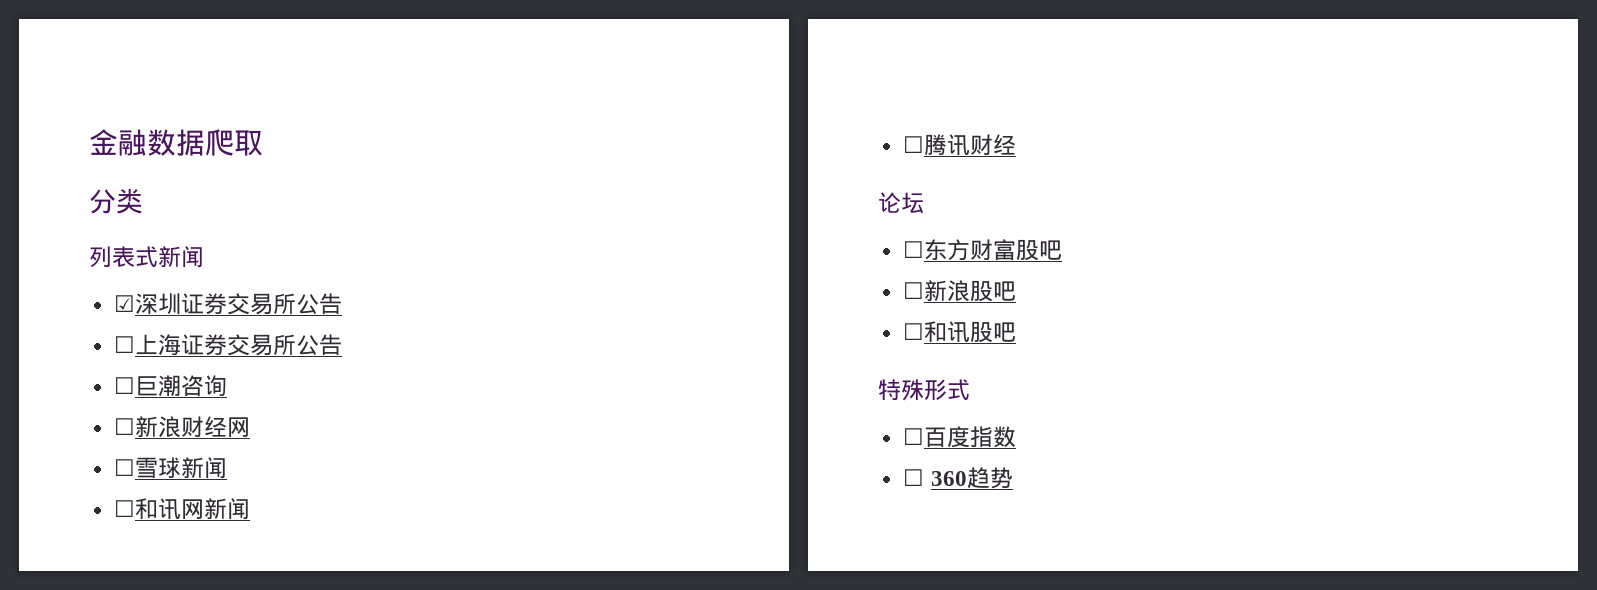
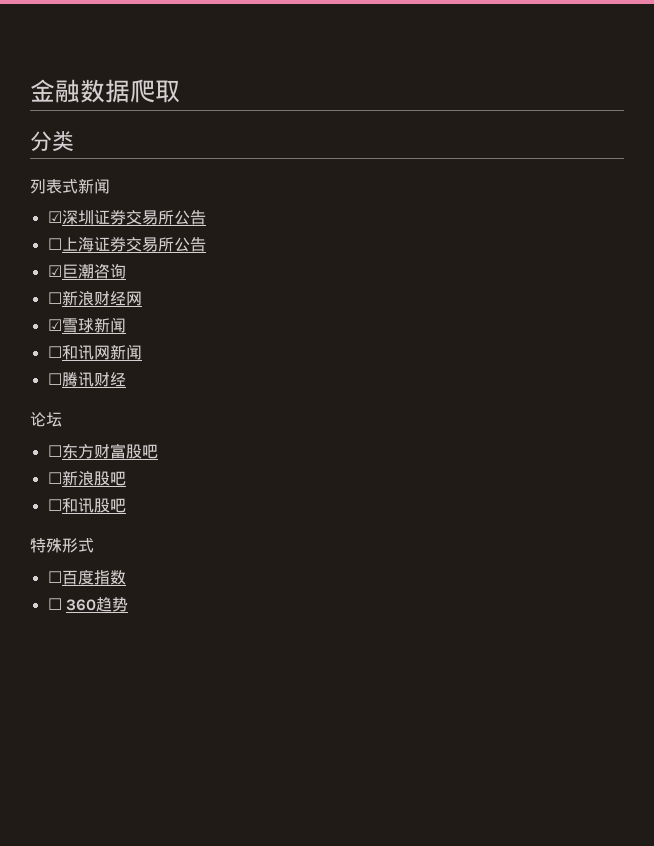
[114,377,136,394] ☐ -> [47,265,62,277] ☑
[114,459,136,476] ☐ -> [47,319,62,331] ☑

